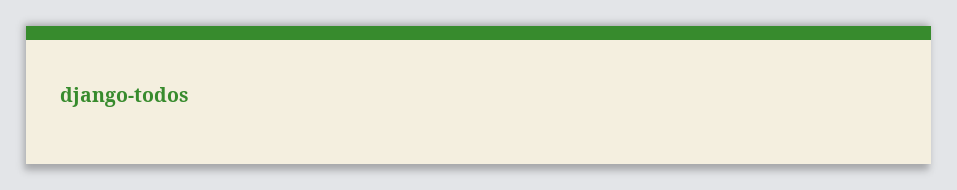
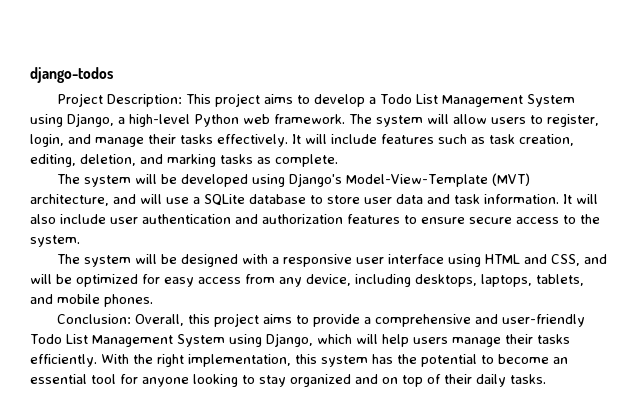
(189, 97) none -> [56,93,575,107] [30,113,599,127] [30,134,574,147] [30,154,338,167] [56,173,530,187] [30,194,598,206] [30,214,600,224] [30,235,80,247] [56,254,607,267] [30,274,584,287] [30,294,153,307] [56,313,585,327] [30,333,570,347] [30,354,568,367] [30,374,546,387] // Project Description: This project aims to develop a Todo List Management System using Django, a high-level Python web framework. The system will allow users to register, login, and manage their tasks effectively. It will include features such as task creation, editing, deletion, and marking tasks as complete. // The system will be developed using Django's Model-View-Template (MVT) architecture, and will use a SQLite database to store user data and task information. It will also include user authentication and authorization features to ensure secure access to the system. // The system will be designed with a responsive user interface using HTML and CSS, and will be optimized for easy access from any device, including desktops, laptops, tablets, and mobile phones. // Conclusion: Overall, this project aims to provide a comprehensive and user-friendly Todo List Management System using Django, which will help users manage their tasks efficiently. With the right implementation, this system has the potential to become an essential tool for anyone looking to stay organized and on top of their daily tasks.

